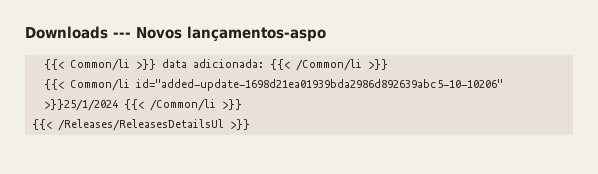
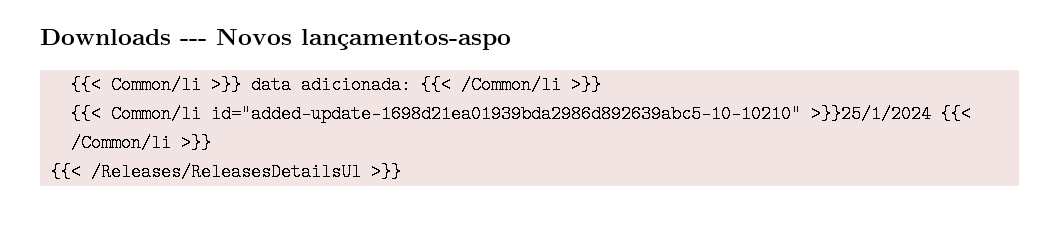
[135,79,503,91] id="added-update-1698d21ea01939bda2986d892639abc5-10-10206" -> [210,105,801,123] id="added-update-1698d21ea01939bda2986d892639abc5-10-10210"

